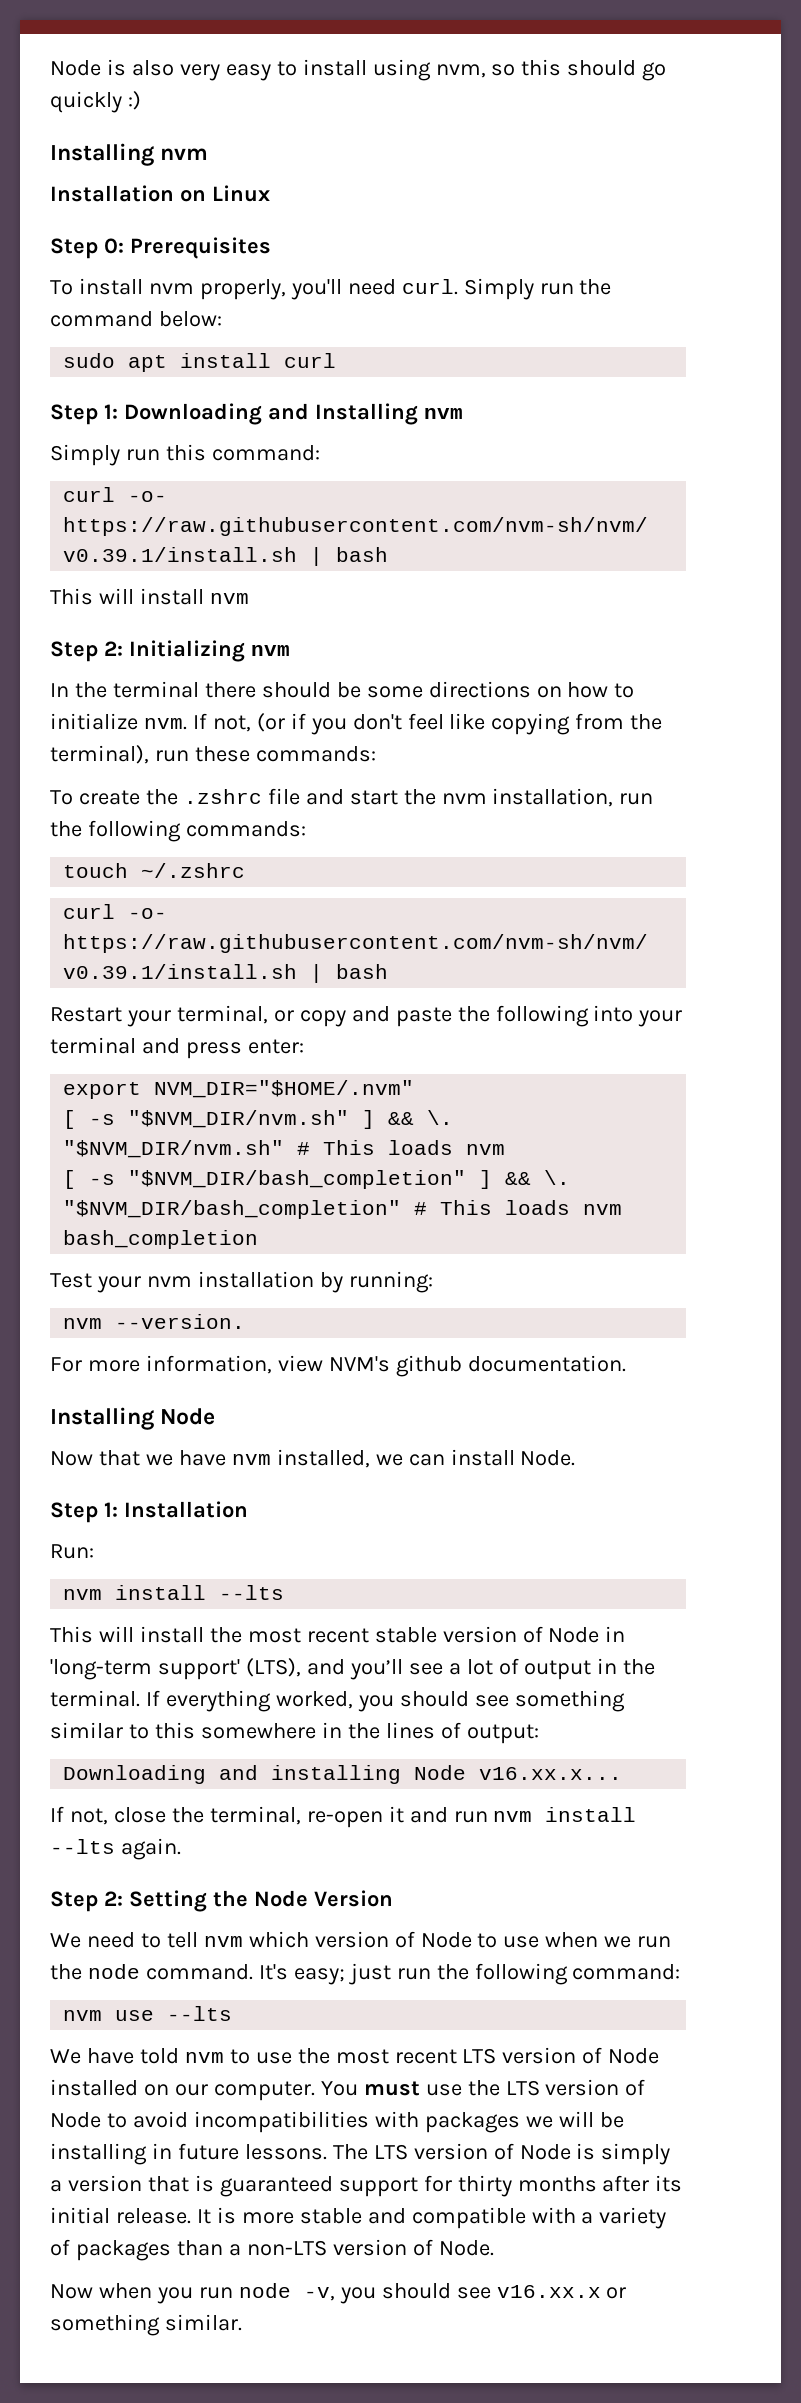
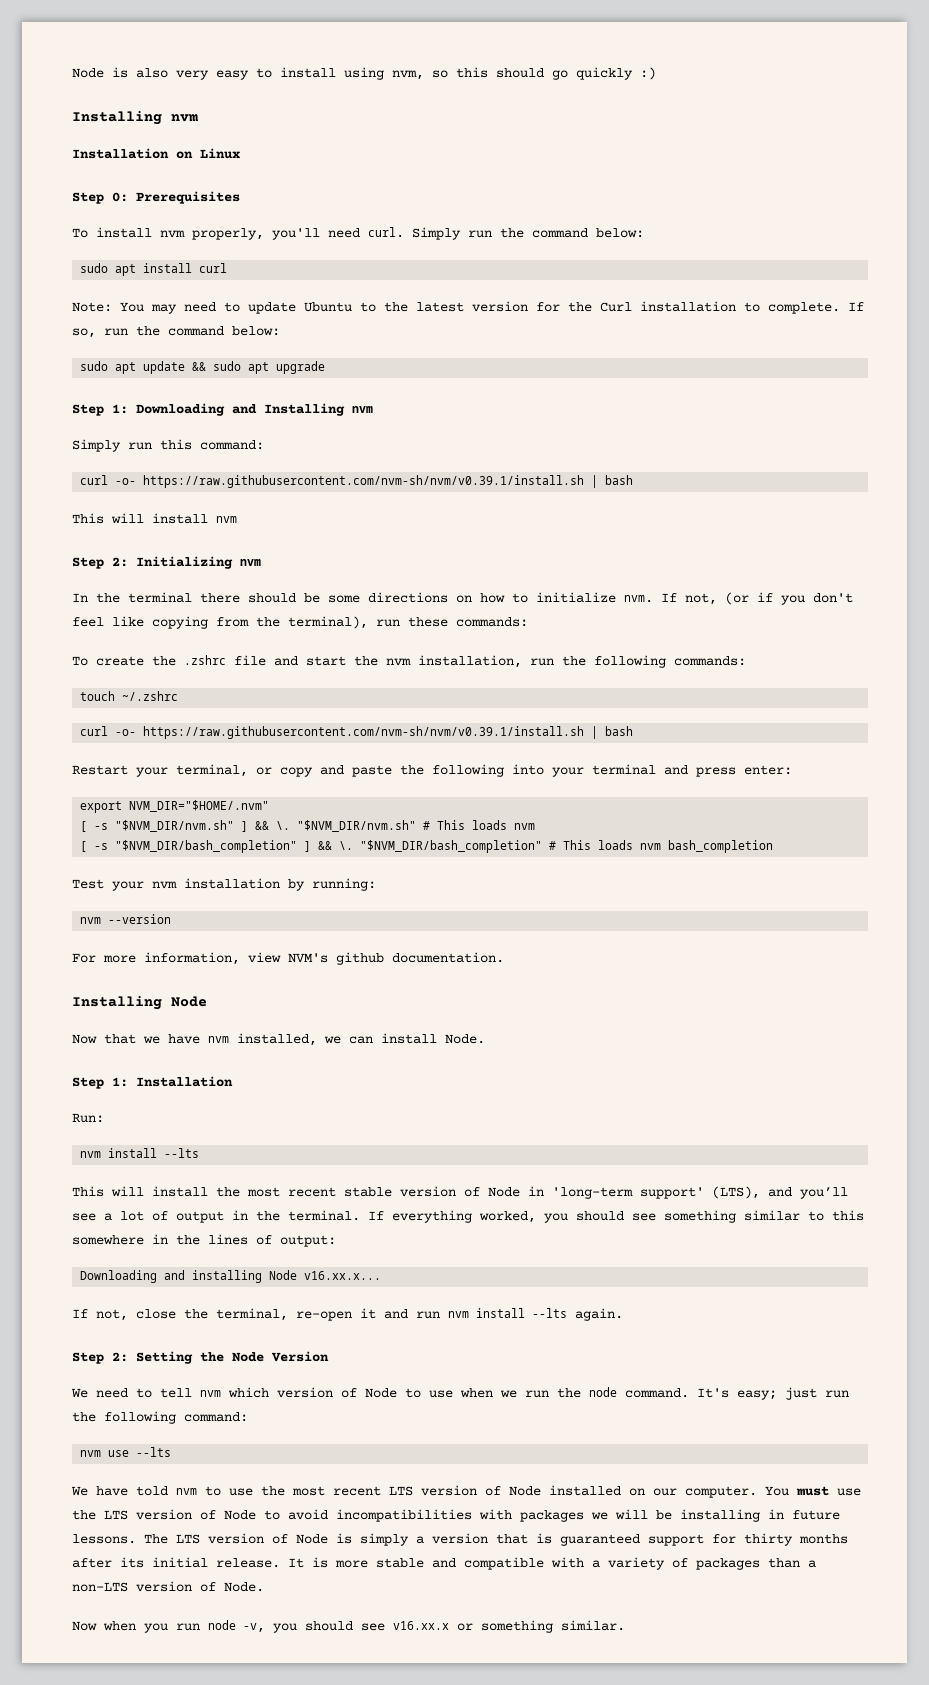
(337, 360) none -> [72,301,864,314] [72,326,280,338] [80,361,326,374] // Note: You may need to update Ubuntu to the latest version for the Curl installation to complete. If so, run the command below: // sudo apt update && sudo apt upgrade
[115,1314,246,1329] --version. -> [108,914,172,924] --version

